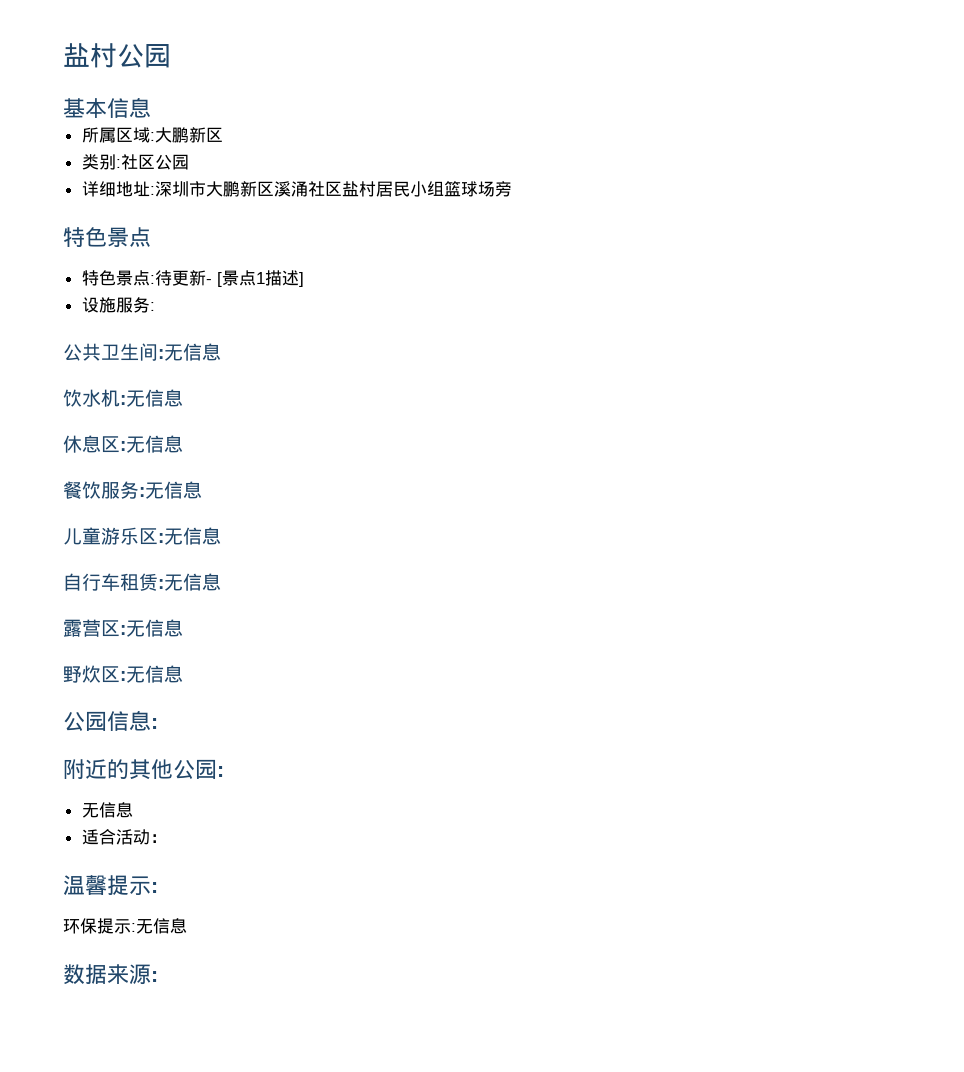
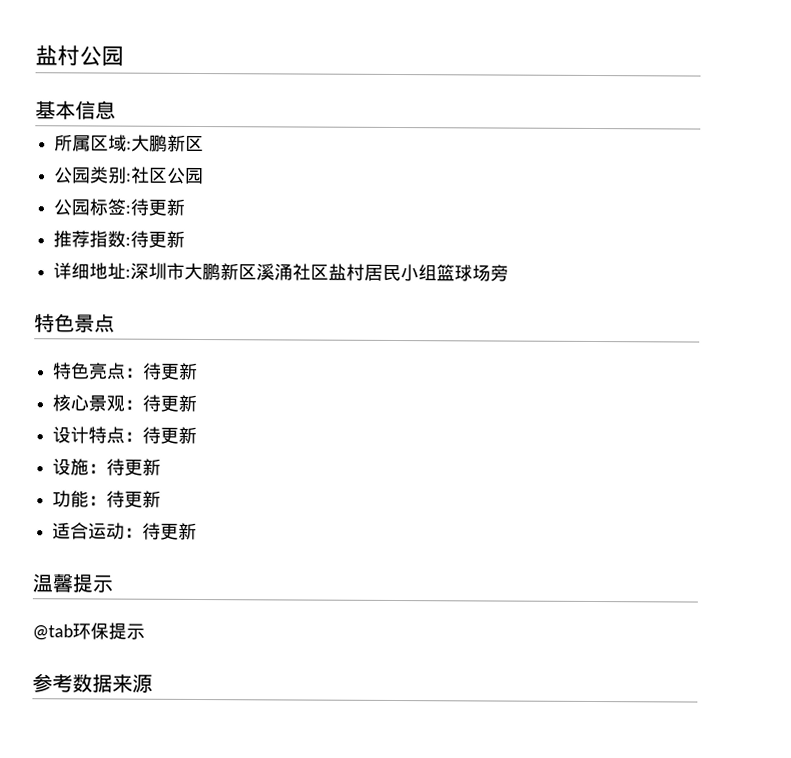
(223, 134) none -> [53,167,92,184] 公园
(189, 162) none -> [53,198,186,216] [53,230,186,248] // 公园标签:待更新 // 推荐指数:待更新
[115,270,304,287] 景点:待更新- [景点1描述] -> [88,362,199,381] [52,394,198,412] [52,426,198,444] 亮点：待更新 // 核心景观：待更新 // 设计特点：待更新
[115,297,155,313] [63,343,221,361] [63,389,183,407] [63,435,183,453] [63,481,202,499] [63,527,221,545] [63,573,221,591] [63,619,183,637] [63,665,183,683] [63,710,158,731] [63,759,224,780] [81,802,133,818] 服务: // 公共卫生间:无信息 // 饮水机:无信息 // 休息区:无信息 // 餐饮服务:无信息 // 儿童游乐区:无信息 // 自行车租赁:无信息 // 露营区:无信息 // 野炊区:无信息 // 公园信息: // 附近的其他公园: // 无信息 -> [88,458,162,476] [52,490,162,508] ：待更新 // 功能：待更新
[115,829,133,845] 活 -> [88,522,108,540] 运
(167, 838) none -> [142,522,198,540] 待更新
[151,882,158,893] : // -> [32,624,73,641] // @tab
[131,918,187,934] :无信息 // -> [32,673,73,693] // 参考
[151,971,158,982] : -> (153, 683) none

